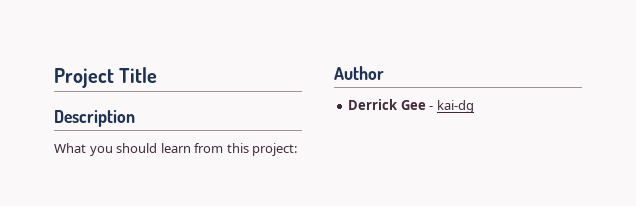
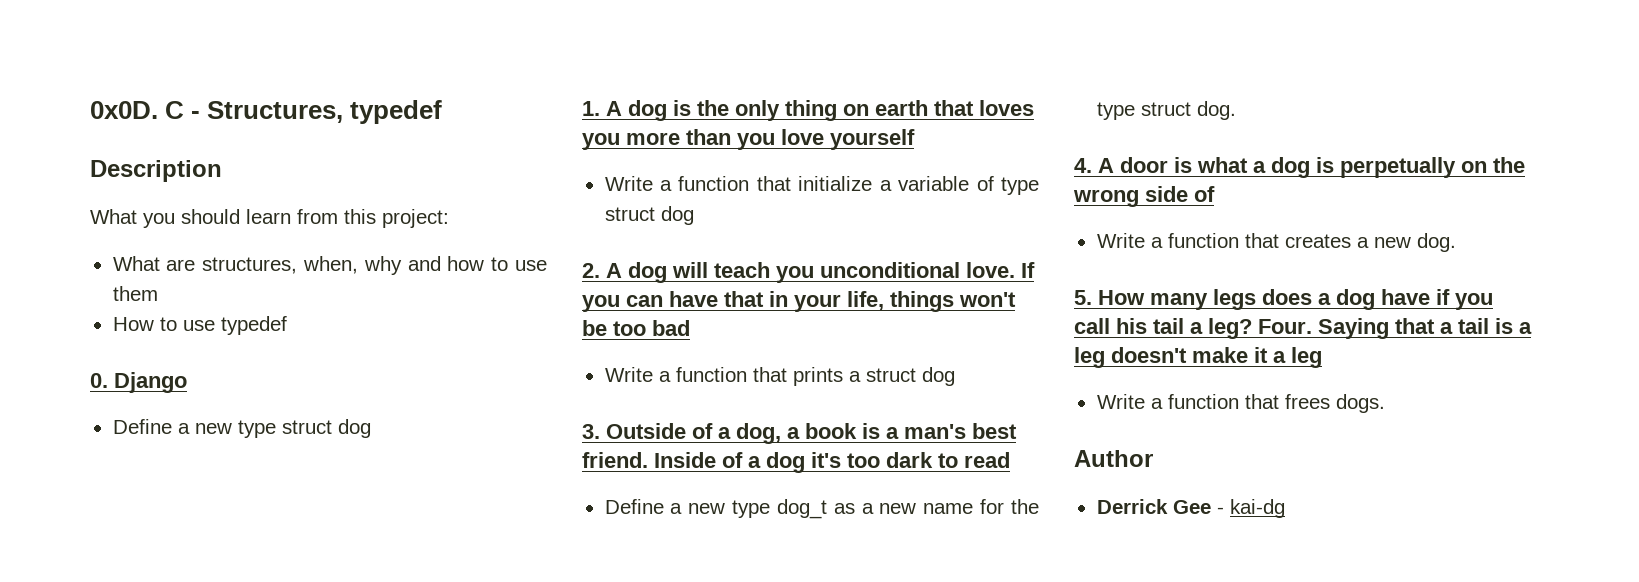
[54,67,158,88] Project Title -> [90,100,443,124] 0x0D. C - Structures, typedef
(298, 149) none -> [112,256,547,275] [112,286,158,301] [112,316,287,335] [90,372,187,393] [112,419,371,438] [582,100,1034,121] [582,129,915,150] [604,176,1039,195] [604,206,694,225] [582,262,1035,283] [582,291,1016,312] [582,320,690,336] [604,367,955,386] [582,423,1017,444] [582,452,1010,473] [604,499,1039,519] [1096,101,1236,120] [1074,157,1525,178] [1073,186,1215,207] [1096,233,1456,252] [1074,289,1493,310] [1074,318,1532,339] [1074,347,1322,368] [1096,394,1385,413] // What are structures, when, why and how to use them // How to use typedef // 0. Django // Define a new type struct dog // 1. A dog is the only thing on earth that loves you more than you love yourself // Write a function that initialize a variable of type struct dog // 2. A dog will teach you unconditional love. If you can have that in your life, things won't be too bad // Write a function that prints a struct dog // 3. Outside of a dog, a book is a man's best friend. Inside of a dog it's too dark to read // Define a new type dog_t as a new name for the type struct dog. // 4. A door is what a dog is perpetually on the wrong side of // Write a function that creates a new dog. // 5. How many legs does a dog have if you call his tail a leg? Four. Saying that a tail is a leg doesn't make it a leg // Write a function that frees dogs.

